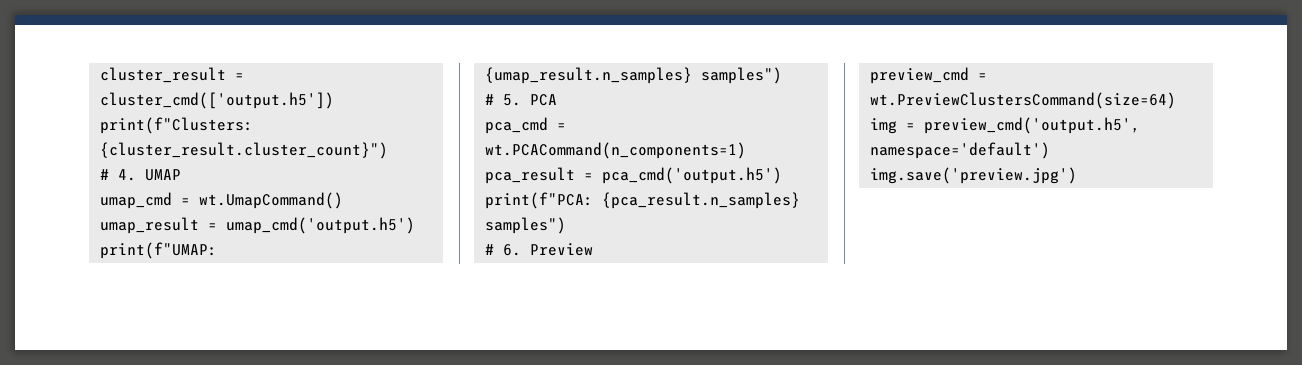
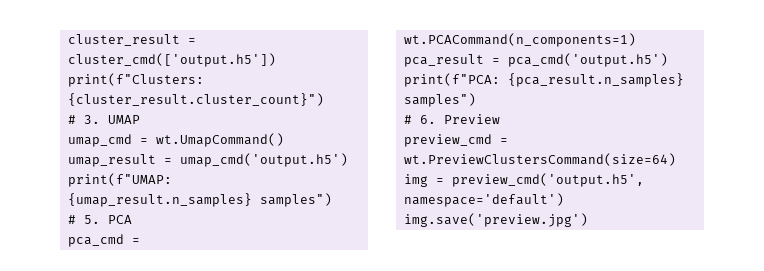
[118,169,137,181] 4. -> [83,115,100,124] 3.

